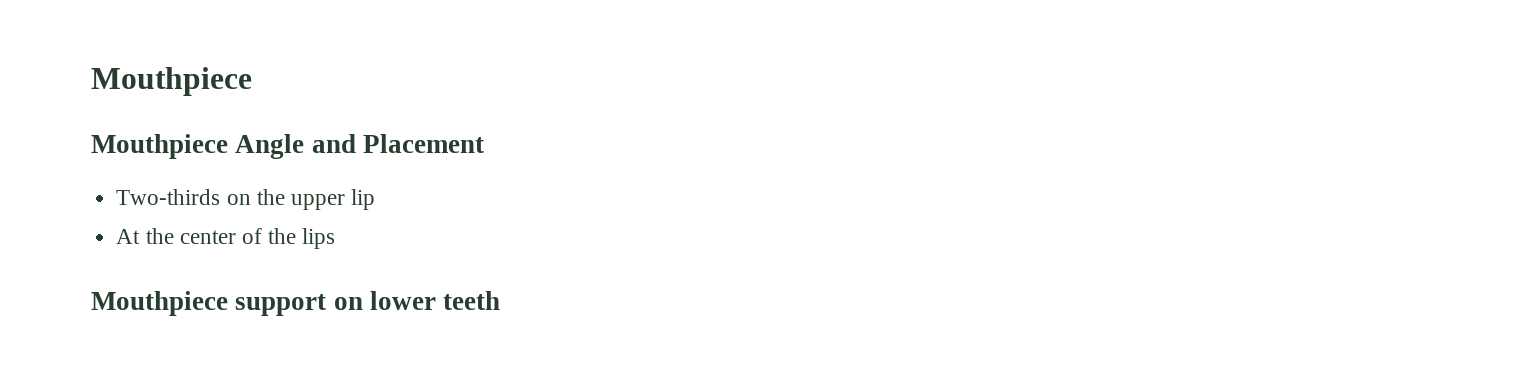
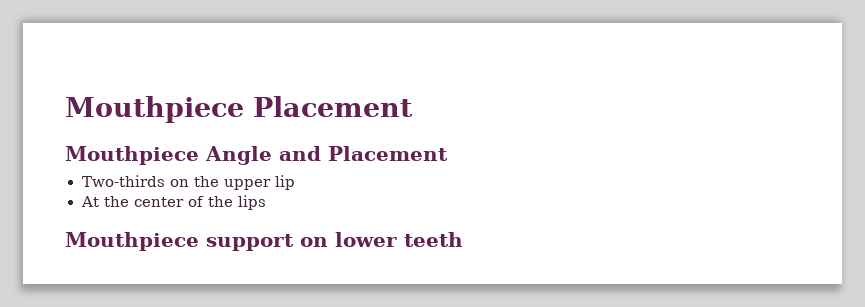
[91,67,252,96] Mouthpiece -> [65,96,413,123] Mouthpiece Placement

